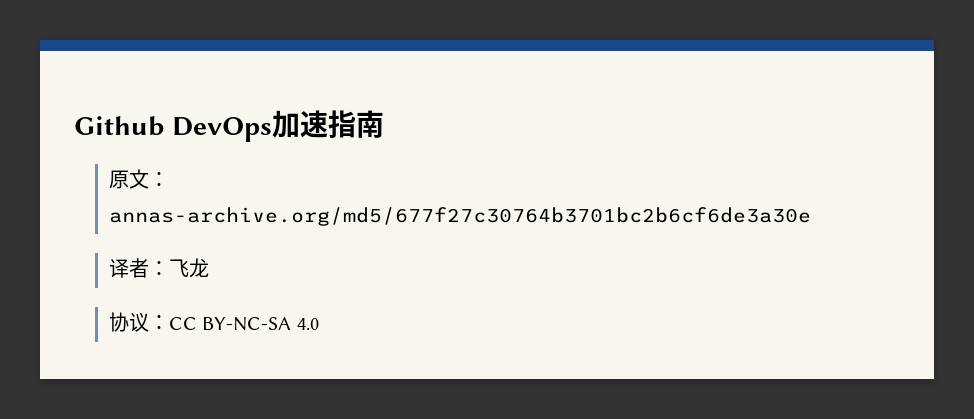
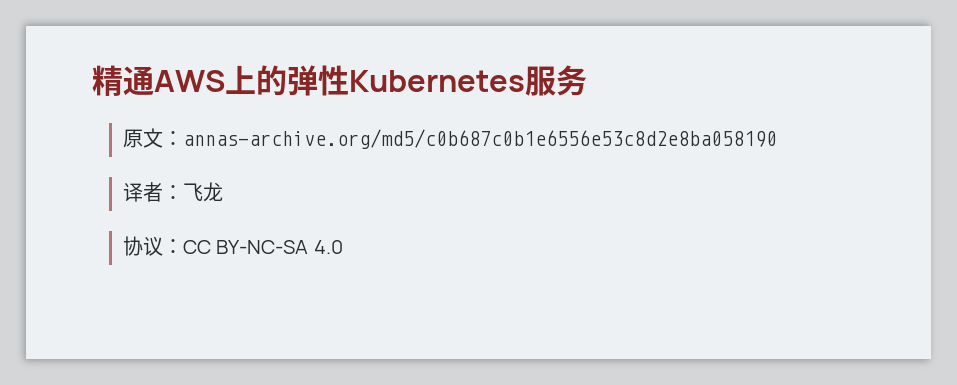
[74,110,384,142] Github DevOps加速指南 -> [92,65,587,96] 精通AWS上的弹性Kubernetes服务
[108,207,811,226] annas-archive.org/md5/677f27c30764b3701bc2b6cf6de3a30e -> [182,129,777,149] annas-archive.org/md5/c0b687c0b1e6556e53c8d2e8ba058190

